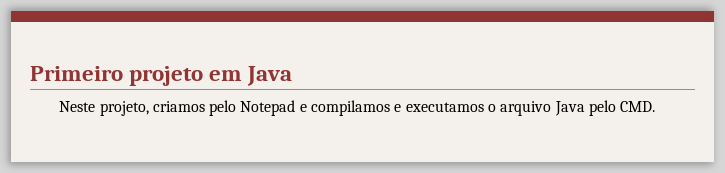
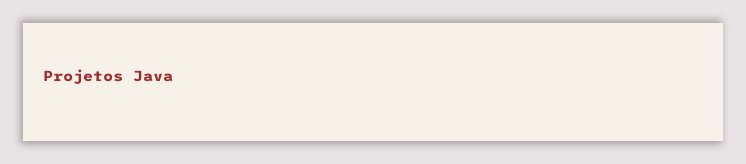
[30,66,293,86] [59,100,656,116] Primeiro projeto em Java // Neste projeto, criamos pelo Notepad e compilamos e executamos o arquivo Java pelo CMD. -> [43,69,173,84] Projetos Java

